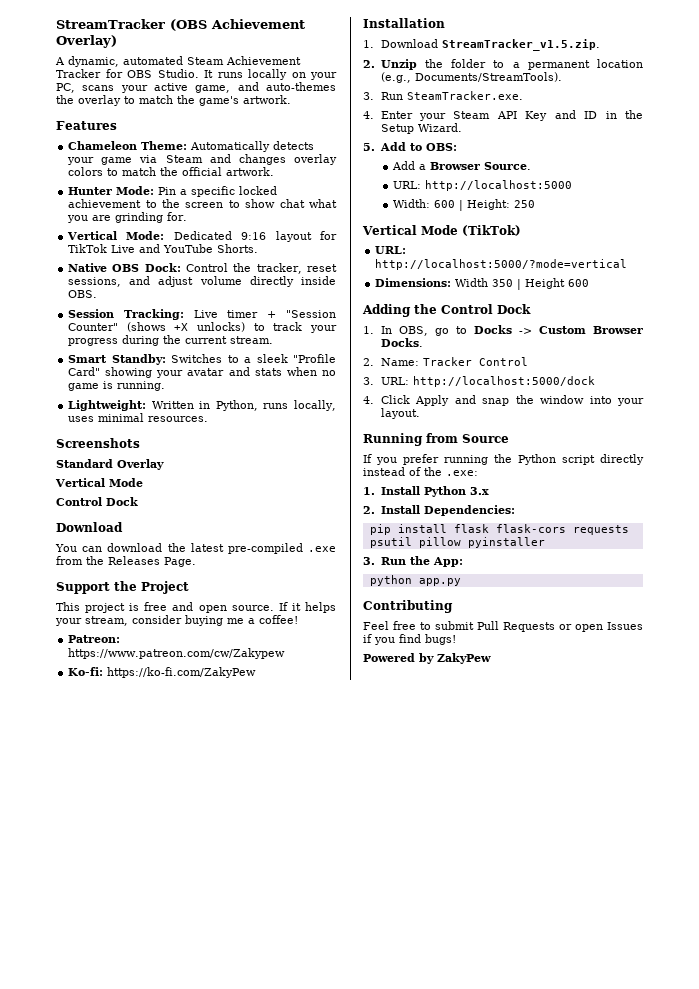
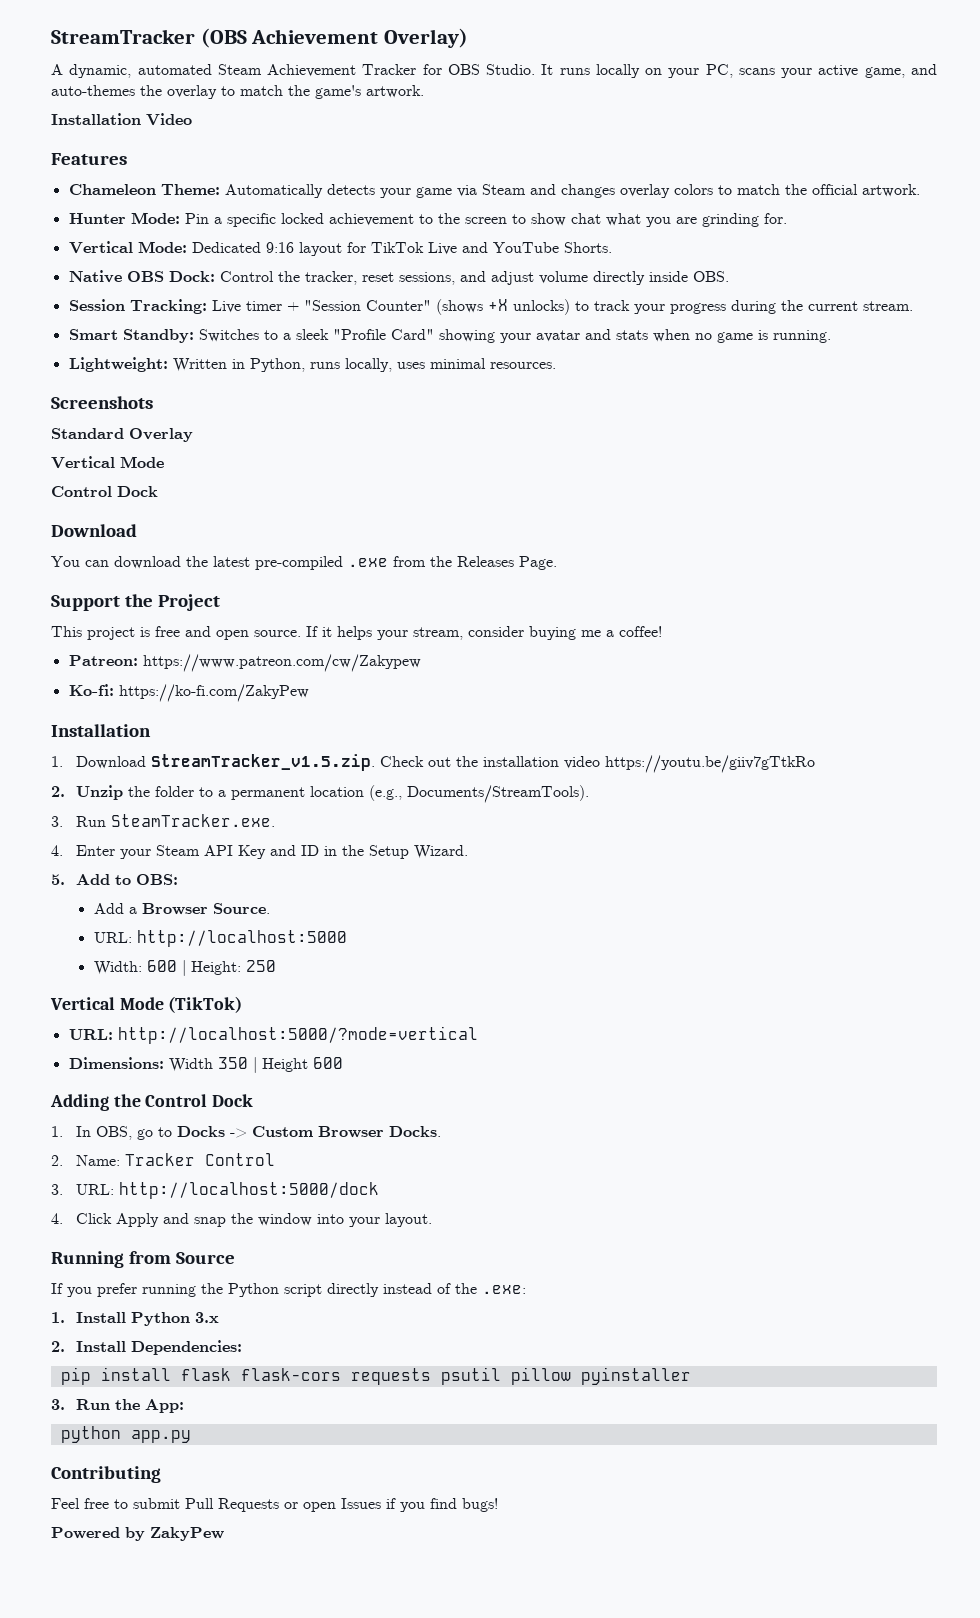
(291, 99) none -> [51,113,192,126] // Installation Video
(600, 45) none -> [380,755,816,773] Check out the installation video https://youtu.be/giiv7gTtkRo

